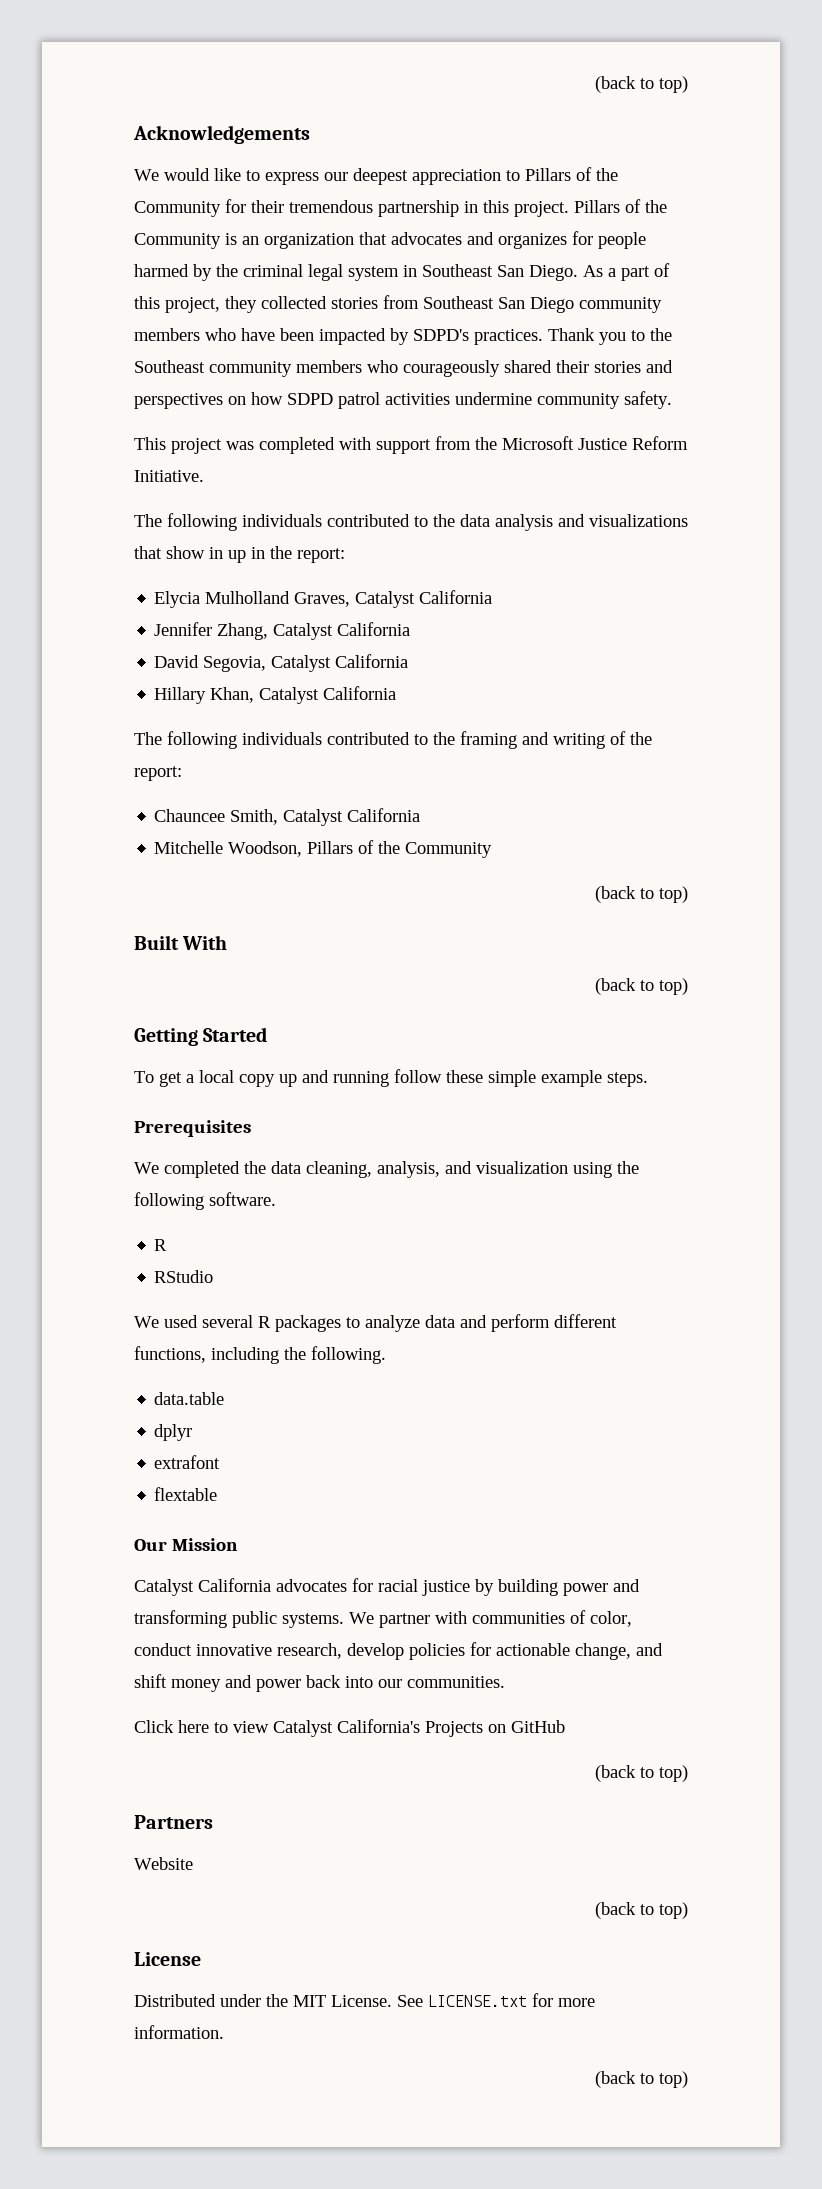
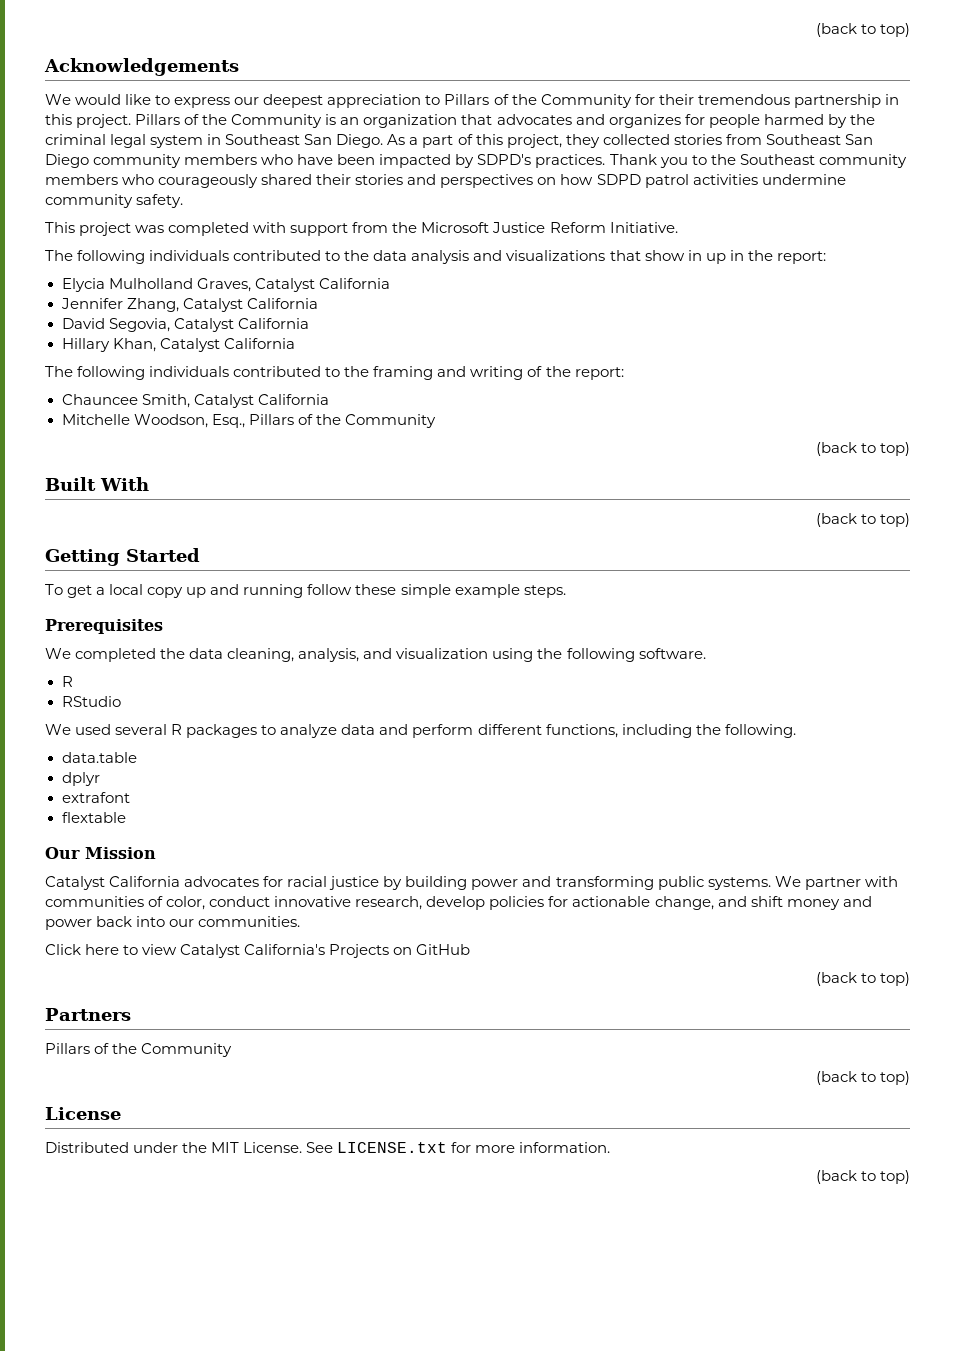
(303, 849) none -> [211,414,245,428] Esq.,
[134,1857,193,1870] Website -> [45,1043,233,1057] Pillars of the Community

